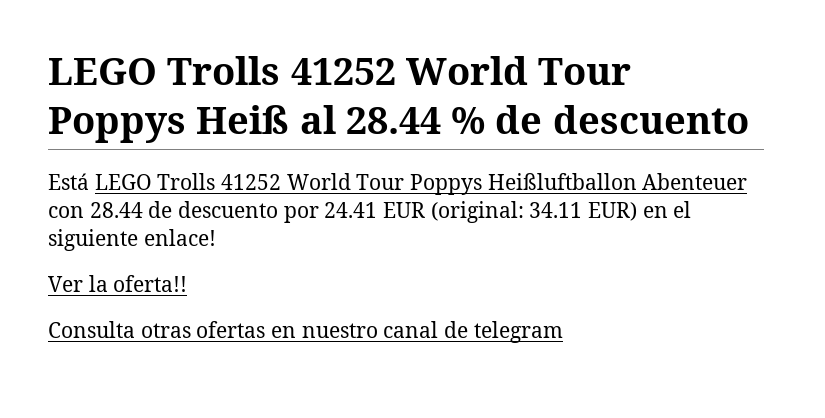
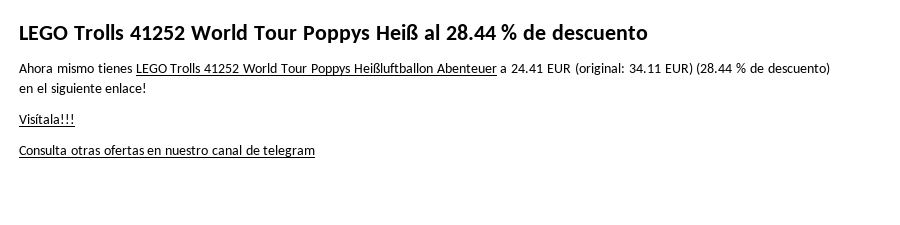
[48,173,89,190] Está -> [19,63,132,73] Ahora mismo tienes
[48,201,319,223] con 28.44 de descuento por -> [500,66,508,73] a
(638, 211) none -> [696,62,831,75] (28.44 % de descuento)
[48,275,188,292] Ver la oferta!! -> [19,114,75,124] Visítala!!!

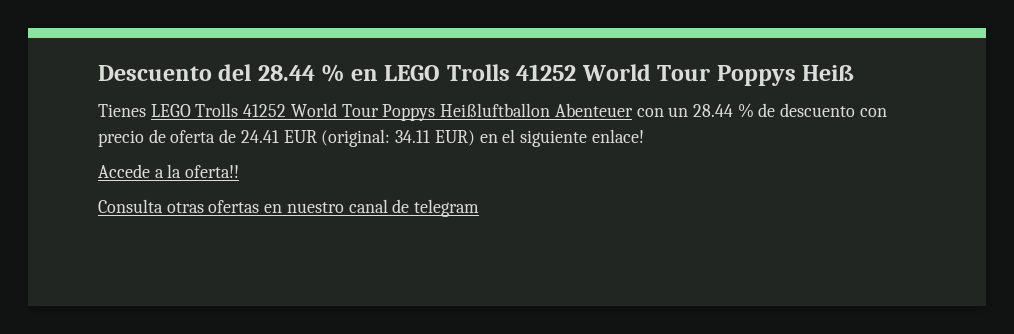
(19, 33) none -> [98,64,378,82] Descuento del 28.44 % en
[423,24,649,40] [19,63,132,73] al 28.44 % de descuento // Ahora mismo tienes -> [98,104,146,117] // Tienes
[500,66,508,73] a -> [636,103,887,118] [98,129,237,147] con un 28.44 % de descuento con precio de oferta de
[696,62,831,75] (28.44 % de descuento) -> (475, 138) none
[19,114,75,124] Visítala!!! -> [98,164,240,178] Accede a la oferta!!

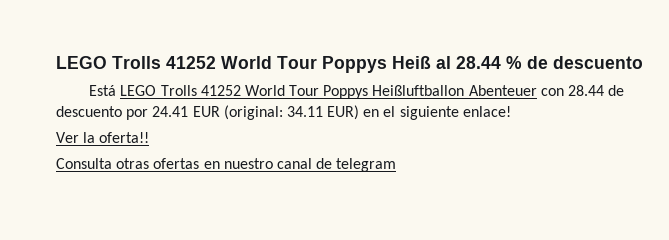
[98,64,378,82] Descuento del 28.44 % en -> (56, 62) none
[98,104,146,117] // Tienes -> [436,56,643,69] [89,85,117,96] al 28.44 % de descuento // Está
[668,103,887,118] [98,129,237,147] un 28.44 % de descuento con precio de oferta de -> [568,85,625,96] [56,106,149,120] 28.44 de descuento por
[98,164,164,178] Accede a -> [56,132,79,143] Ver

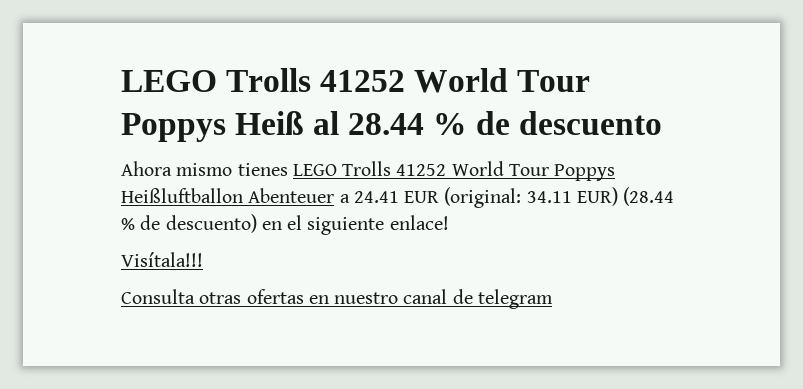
[89,85,117,96] Está -> [121,161,288,176] Ahora mismo tienes
[540,85,625,96] [56,106,149,120] con 28.44 de descuento por -> [339,194,350,203] a
(360, 112) none -> [623,187,675,206] [121,214,257,233] (28.44 % de descuento)
[56,132,150,143] Ver la oferta!! -> [121,252,203,267] Visítala!!!

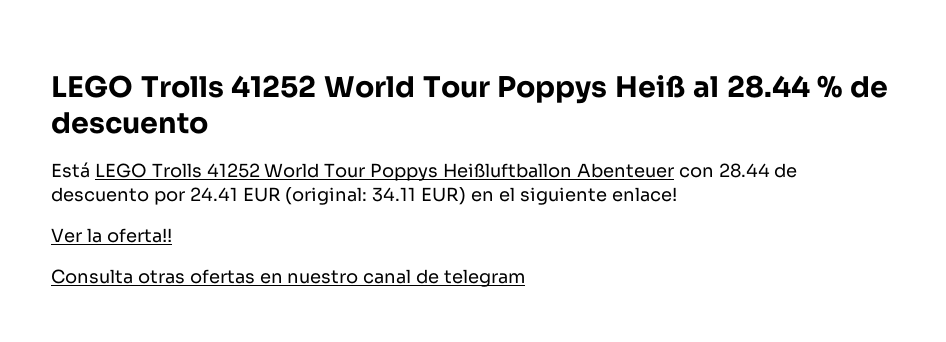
[121,161,288,176] Ahora mismo tienes -> [51,162,90,178] Está
[339,194,350,203] a -> [678,163,798,178] [51,187,185,205] con 28.44 de descuento por
[623,187,675,206] [121,214,257,233] (28.44 % de descuento) -> (467, 196) none
[121,252,203,267] Visítala!!! -> [51,228,172,243] Ver la oferta!!

